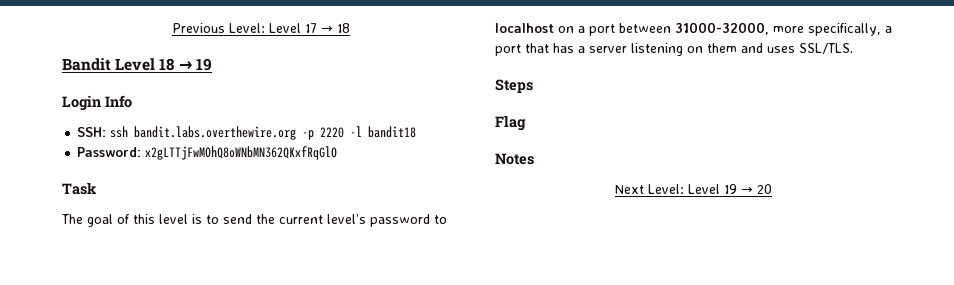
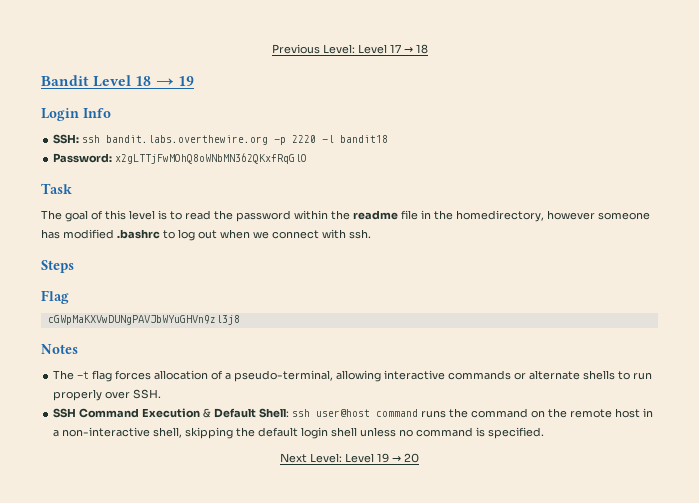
[223,214,447,227] [495,22,892,36] [495,43,853,56] send the current level’s password to localhost on a port between 31000-32000, more specifically, a port that has a server listening on them and uses SSL/TLS. -> [185,210,650,222] [41,229,371,241] read the password within the readme file in the homedirectory, however someone has modified .bashrc to log out when we connect with ssh.
(526, 123) none -> [47,315,240,325] // cGWpMaKXVwDUNgPAVJbWYuGHVn9zl3j8
(534, 159) none -> [53,370,653,382] [53,389,162,401] [53,408,654,418] [53,427,545,439] // The -t flag forces allocation of a pseudo-terminal, allowing interactive commands or alternate shells to run properly over SSH. // SSH Command Execution & Default Shell: ssh user@host command runs the command on the remote host in a non-interactive shell, skipping the default login shell unless no command is specified.

